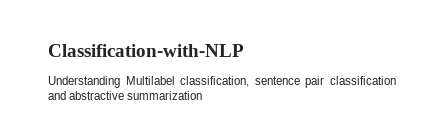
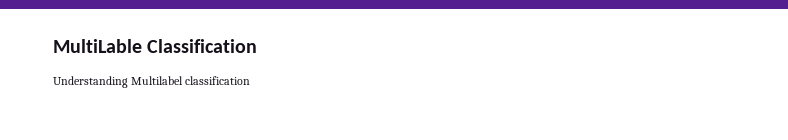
[48,44,244,57] Classification-with-NLP -> [53,39,258,53] MultiLable Classification
[180,76,396,88] [48,91,203,100] classification, sentence pair classification and abstractive summarization -> [185,76,251,85] classification

